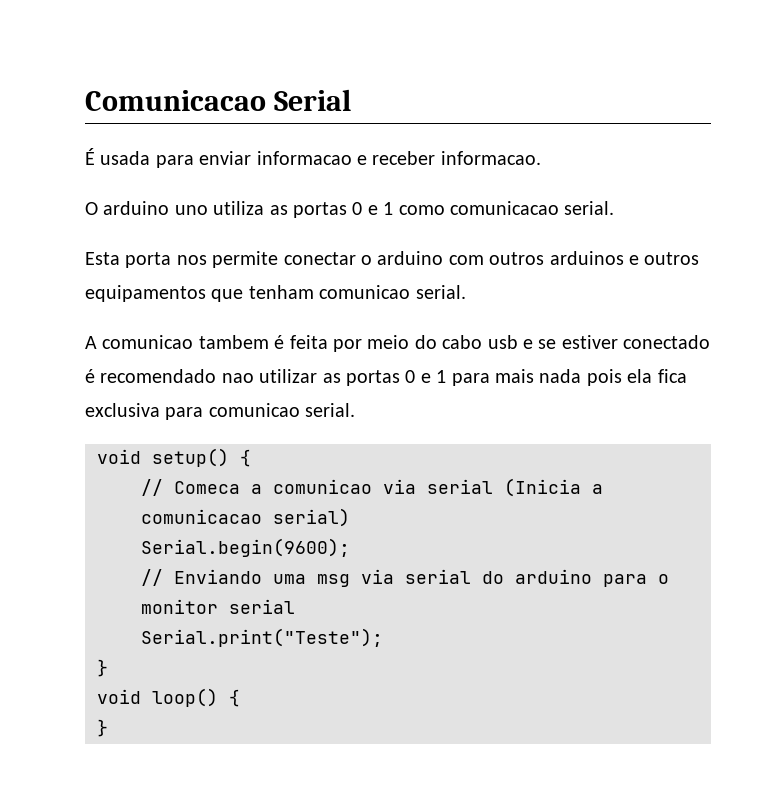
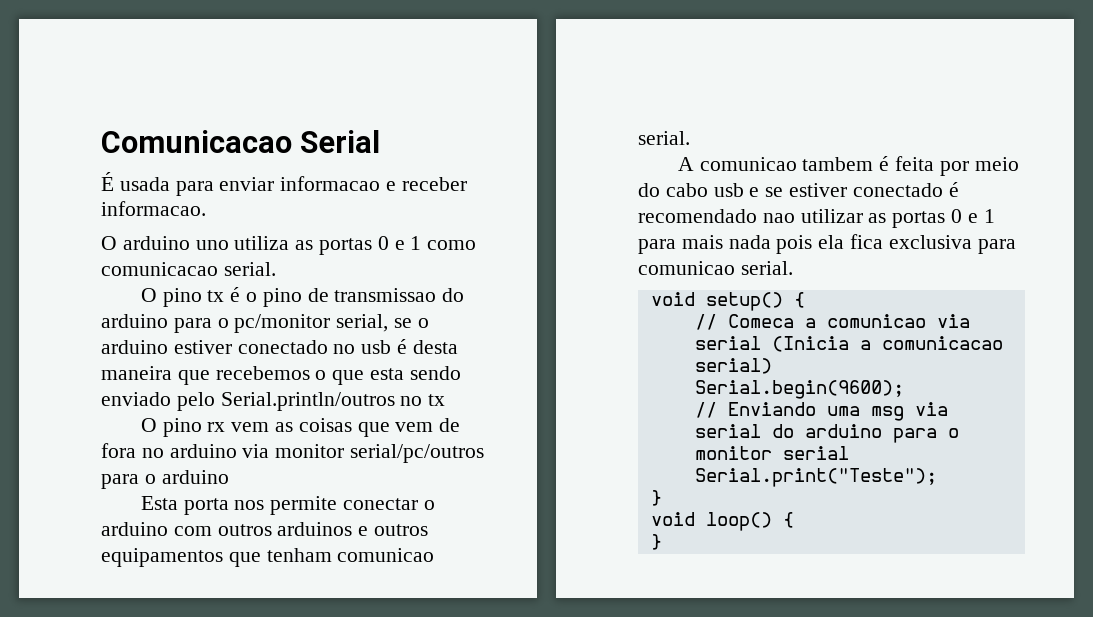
(615, 208) none -> [140,287,465,307] [101,314,429,333] [101,339,458,354] [101,366,461,385] [101,392,446,411] [140,418,461,437] [101,443,485,463] [101,470,229,489] // O pino tx é o pino de transmissao do arduino para o pc/monitor serial, se o arduino estiver conectado no usb é desta maneira que recebemos o que esta sendo enviado pelo Serial.println/outros no tx // O pino rx vem as coisas que vem de fora no arduino via monitor serial/pc/outros para o arduino

